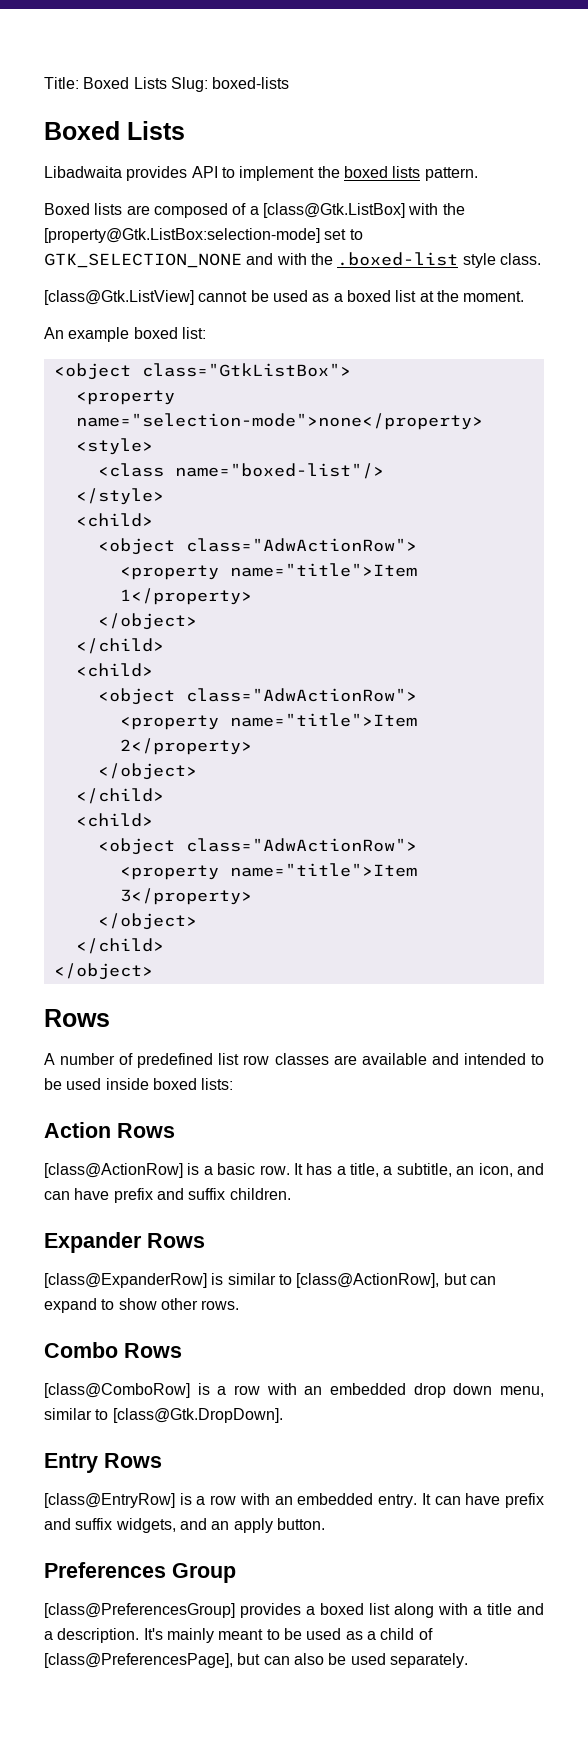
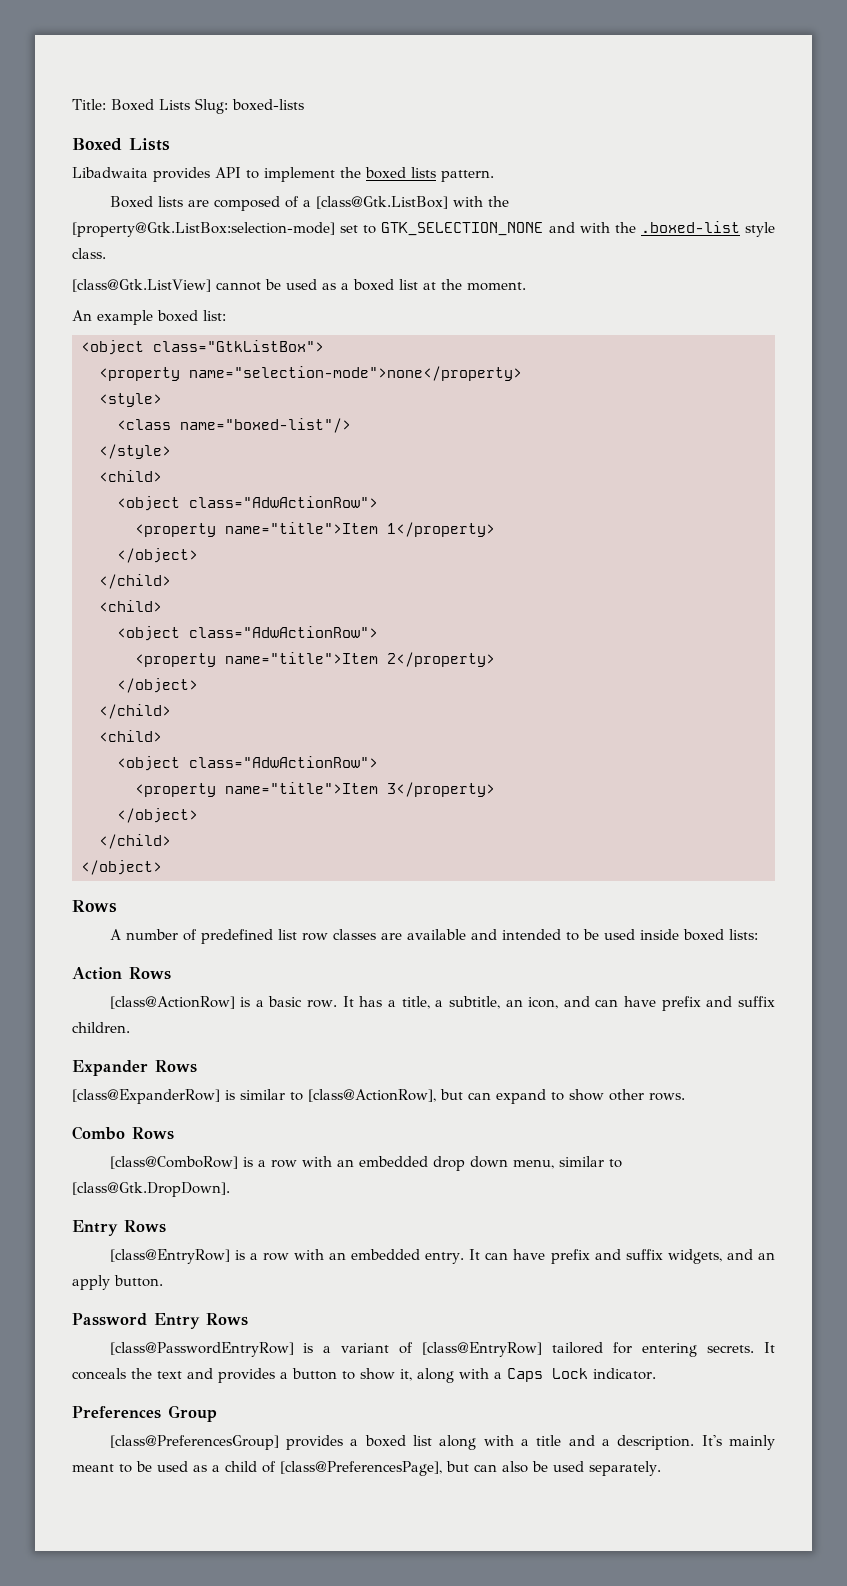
(325, 1524) none -> [72,1313,248,1329] [109,1342,775,1357] [72,1368,656,1383] // Password Entry Rows // [class@PasswordEntryRow] is a variant of [class@EntryRow] tailored for entering secrets. It conceals the text and provides a button to show it, along with a Caps Lock indicator.

